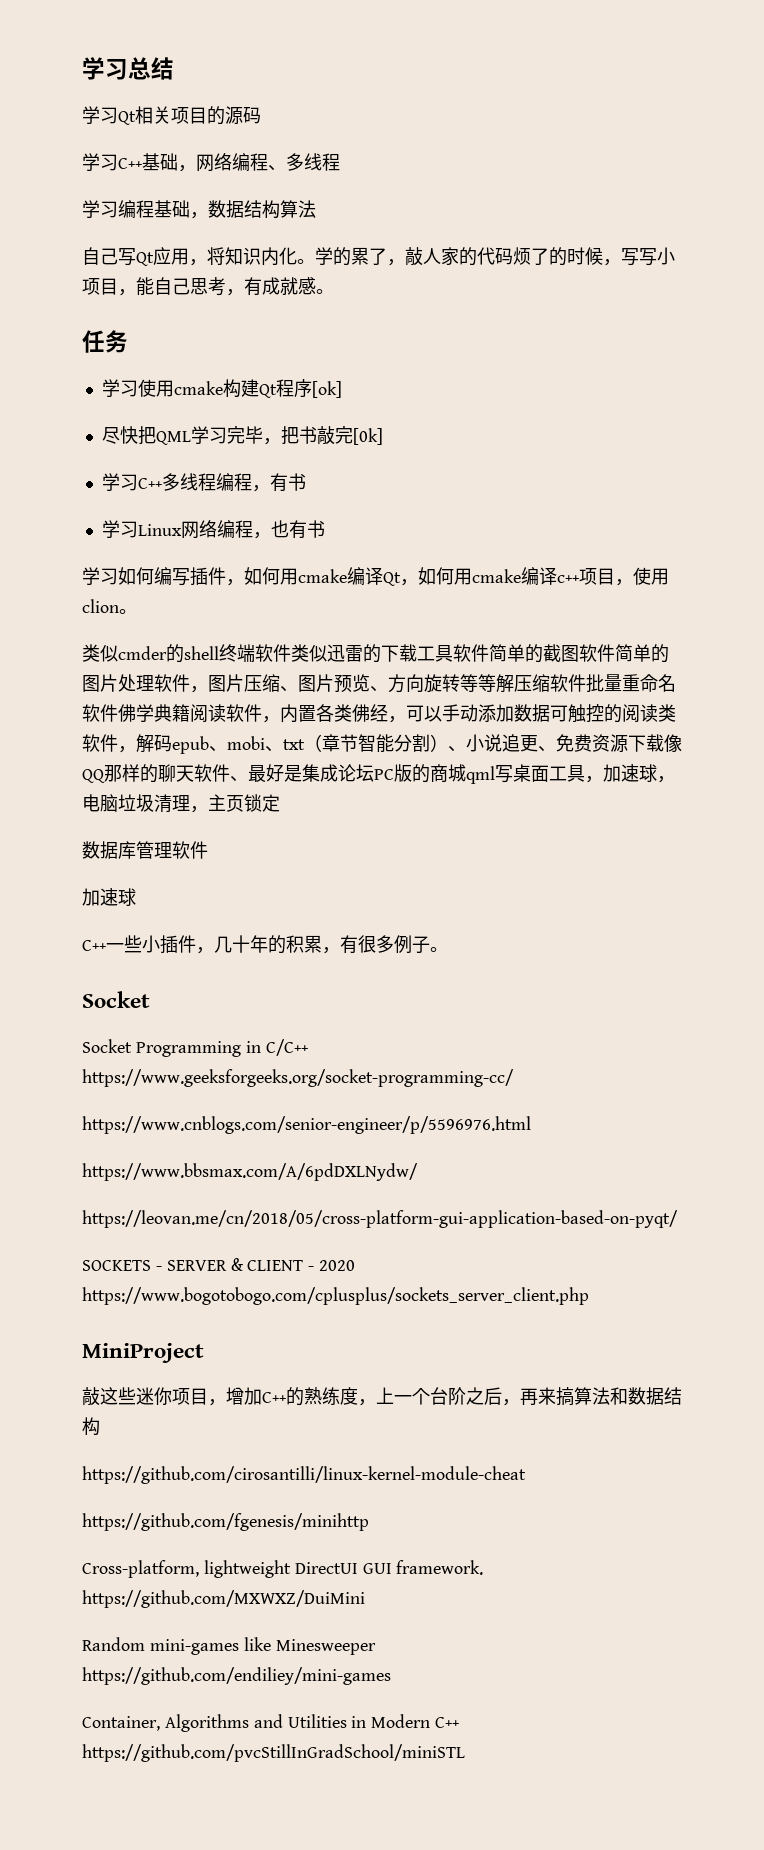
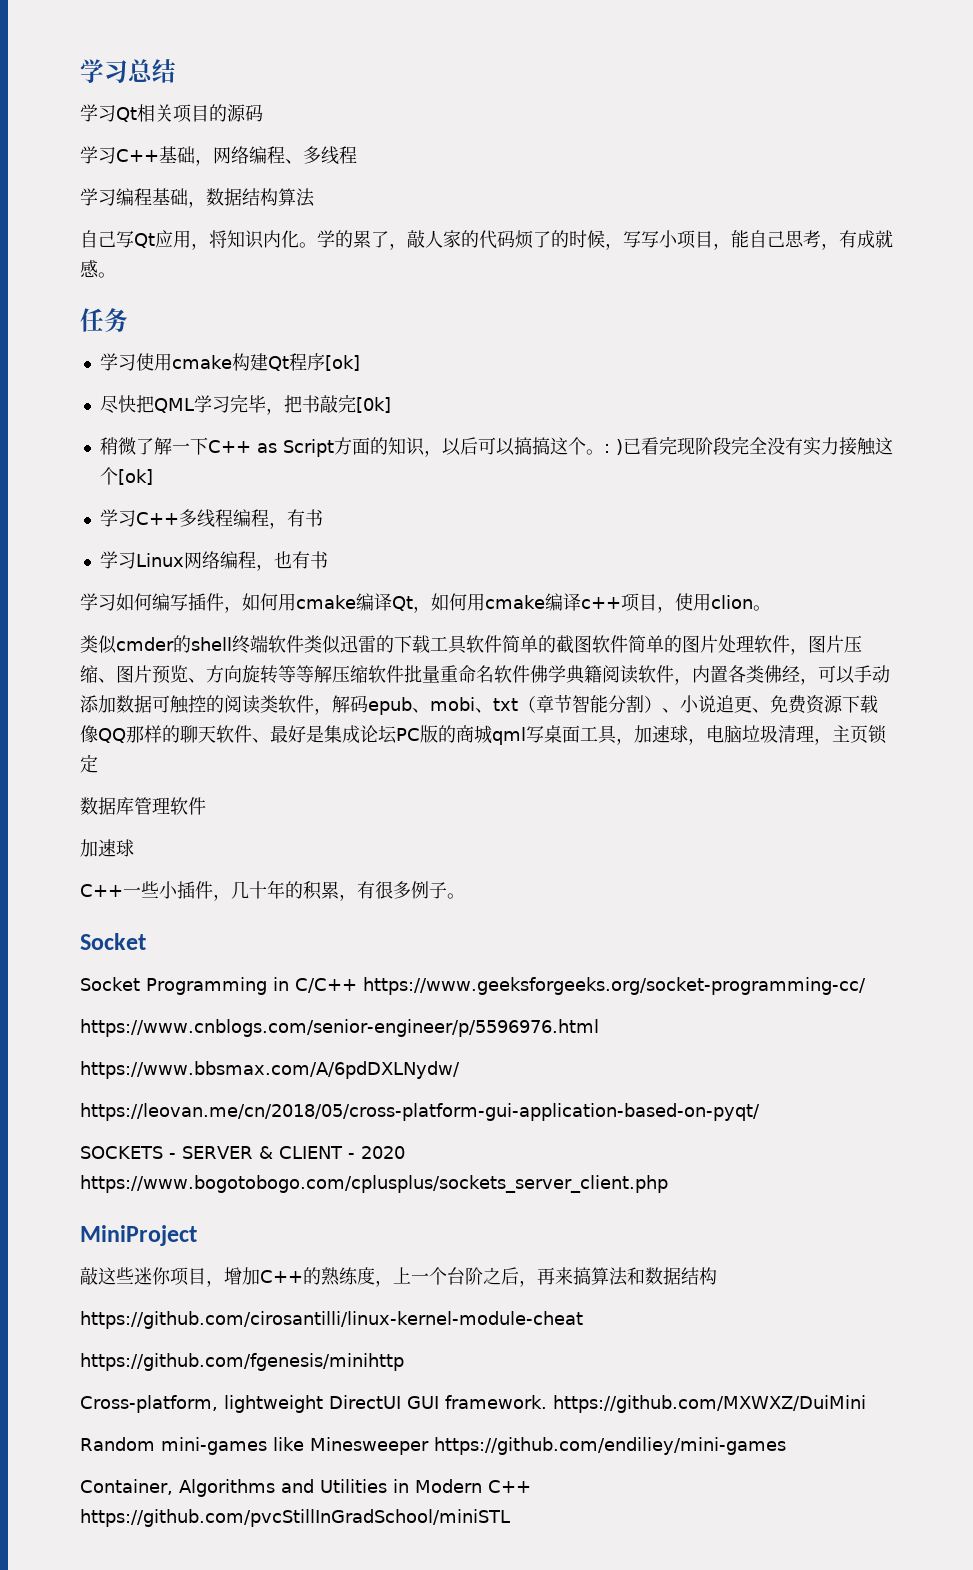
(383, 436) none -> [99,436,894,457] [99,467,153,485] // 稍微了解一下C++ as Script方面的知识，以后可以搞搞这个。: )已看完现阶段完全没有实力接触这个[ok]

